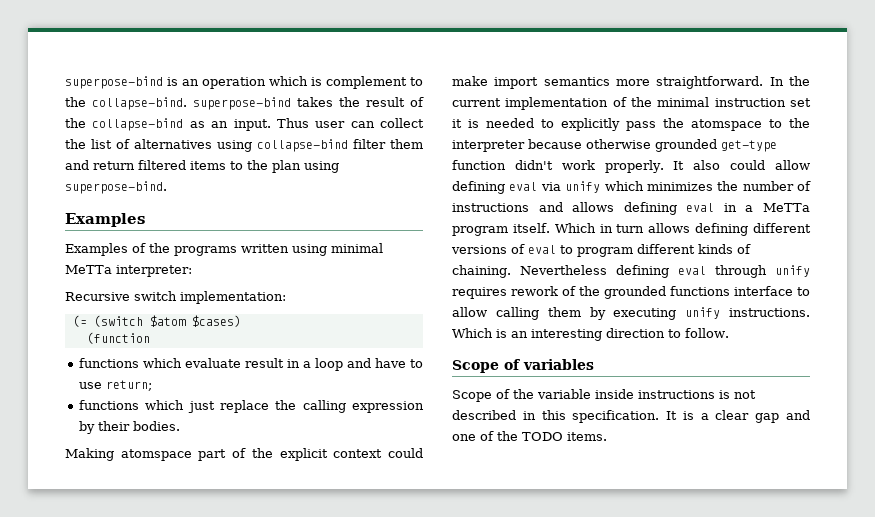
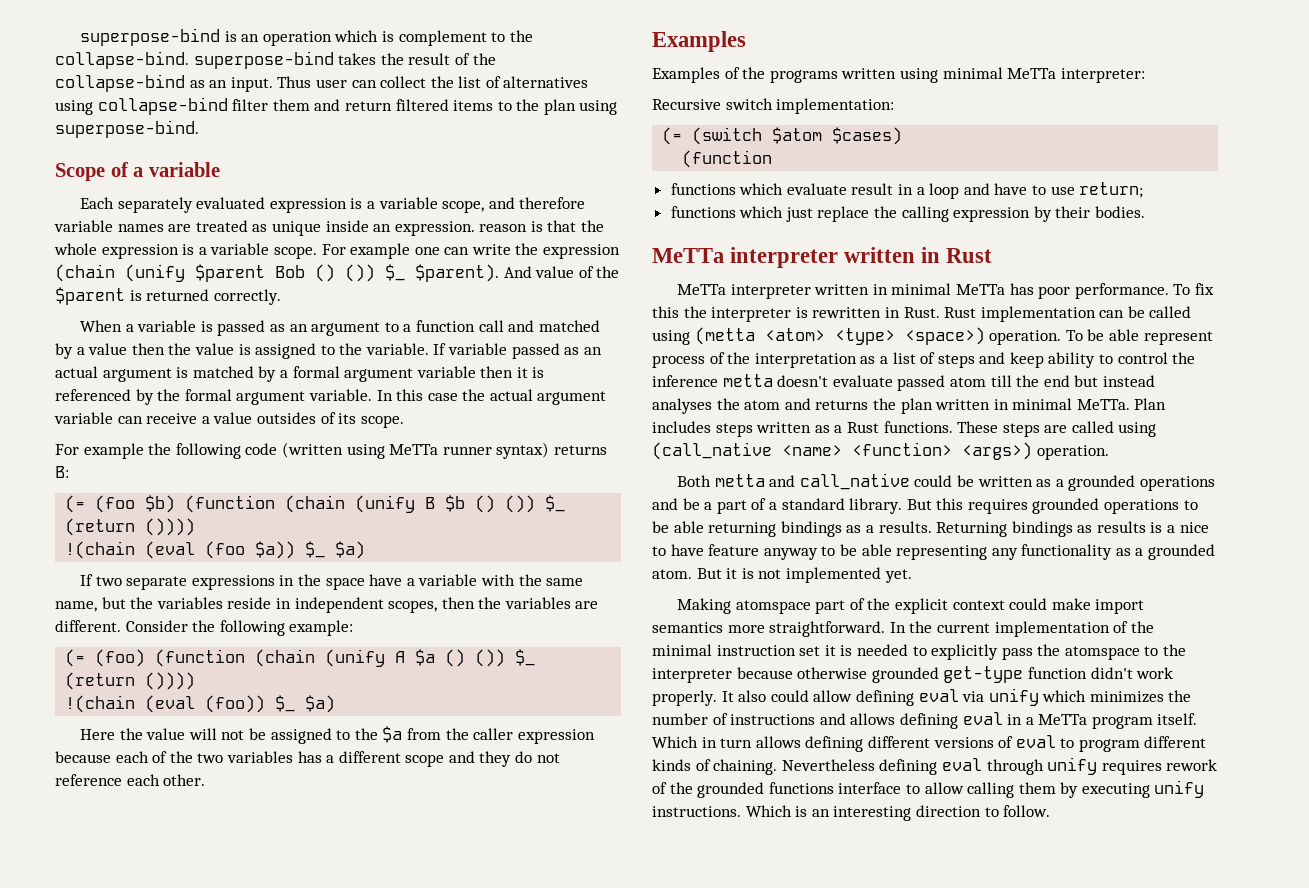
(167, 187) none -> [55,162,220,181] [80,197,586,213] [54,220,605,236] [54,243,621,259] [55,264,620,282] [55,287,281,305] [80,320,600,336] [55,343,602,359] [55,366,545,382] [55,389,607,405] [54,412,404,428] [55,442,607,459] [55,466,69,478] [65,495,566,513] [65,518,196,536] [65,541,366,559] [80,574,584,590] [55,597,599,613] [55,620,354,636] [65,649,536,667] [65,672,196,690] [65,695,336,713] [80,726,595,744] [55,751,560,767] [55,774,206,786] // Scope of a variable // Each separately evaluated expression is a variable scope, and therefore variable names are treated as unique inside an expression. reason is that the whole expression is a variable scope. For example one can write the expression (chain (unify $parent Bob () ()) $_ $parent). And value of the $parent is returned correctly. // When a variable is passed as an argument to a function call and matched by a value then the value is assigned to the variable. If variable passed as an actual argument is matched by a formal argument variable then it is referenced by the formal argument variable. In this case the actual argument variable can receive a value outsides of its scope. // For example the following code (written using MeTTa runner syntax) returns B: // (= (foo $b) (function (chain (unify B $b () ()) $_ (return ()))) // !(chain (eval (foo $a)) $_ $a) // If two separate expressions in the space have a variable with the same name, but the variables reside in independent scopes, then the variables are different. Consider the following example: // (= (foo) (function (chain (unify A $a () ()) $_ (return ()))) // !(chain (eval (foo)) $_ $a) // Here the value will not be assigned to the $a from the caller expression because each of the two variables has a different scope and they do not reference each other.
(180, 426) none -> [652,247,993,268] [677,283,1214,299] [652,306,1192,322] [652,327,1213,345] [652,352,1196,368] [652,374,1155,391] [652,398,1167,414] [652,421,1157,437] [652,442,1109,460] [677,473,1215,491] [652,498,1198,514] [652,521,1209,537] [652,544,1216,560] [652,567,912,583] // MeTTa interpreter written in Rust // MeTTa interpreter written in minimal MeTTa has poor performance. To fix this the interpreter is rewritten in Rust. Rust implementation can be called using (metta <atom> <type> <space>) operation. To be able represent process of the interpretation as a list of steps and keep ability to control the inference metta doesn't evaluate passed atom till the end but instead analyses the atom and returns the plan written in minimal MeTTa. Plan includes steps written as a Rust functions. These steps are called using (call_native <name> <function> <args>) operation. // Both metta and call_native could be written as a grounded operations and be a part of a standard library. But this requires grounded operations to be able returning bindings as a results. Returning bindings as results is a nice to have feature anyway to be able representing any functionality as a grounded atom. But it is not implemented yet.
[452,359,594,373] [452,389,756,402] [452,410,810,423] [452,431,607,441] // Scope of variables // Scope of the variable inside instructions is not described in this specification. It is a clear gap and one of the TODO items. -> (1051, 811) none

